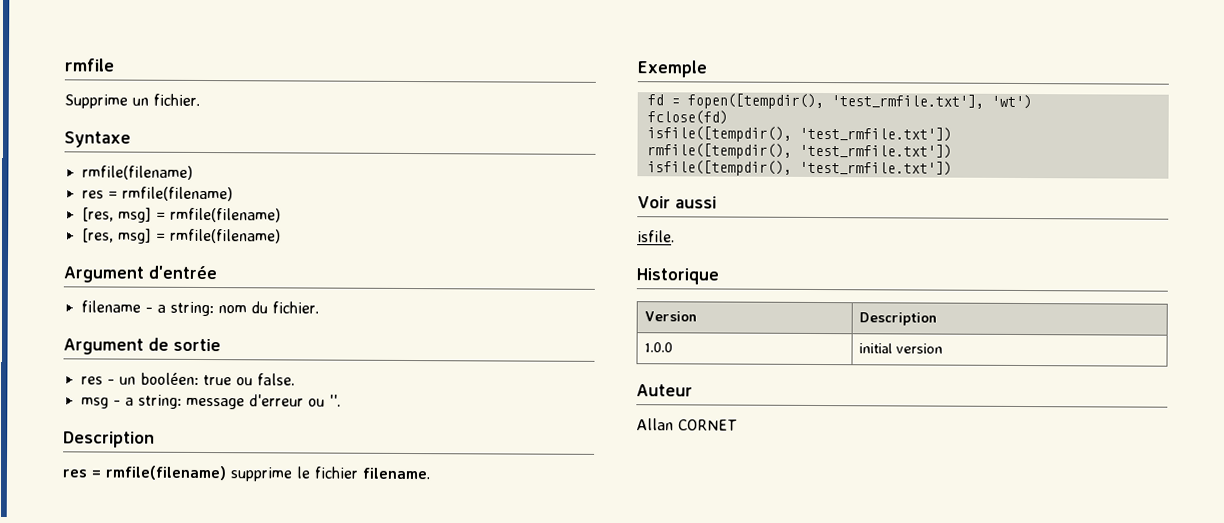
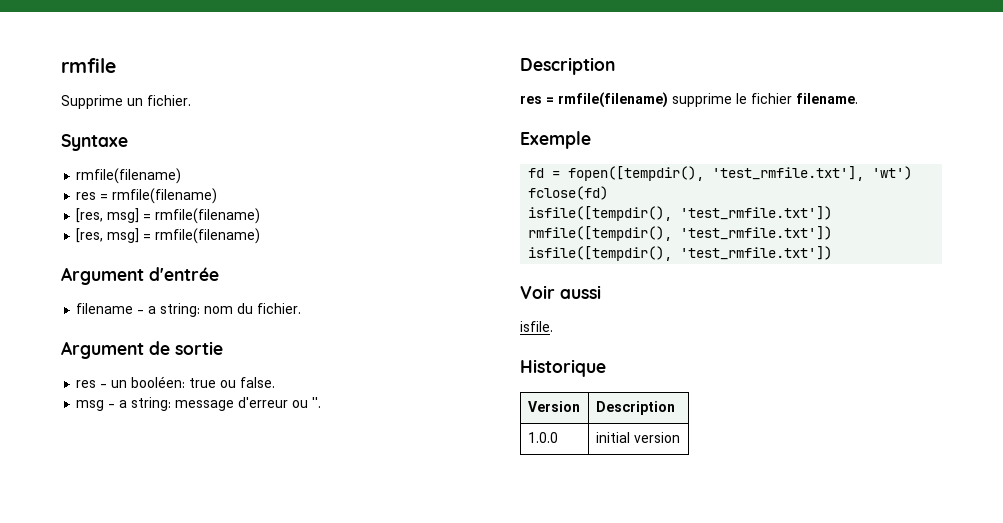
[636,384,693,397] [636,418,738,431] // Auteur // Allan CORNET -> (680, 437) none

